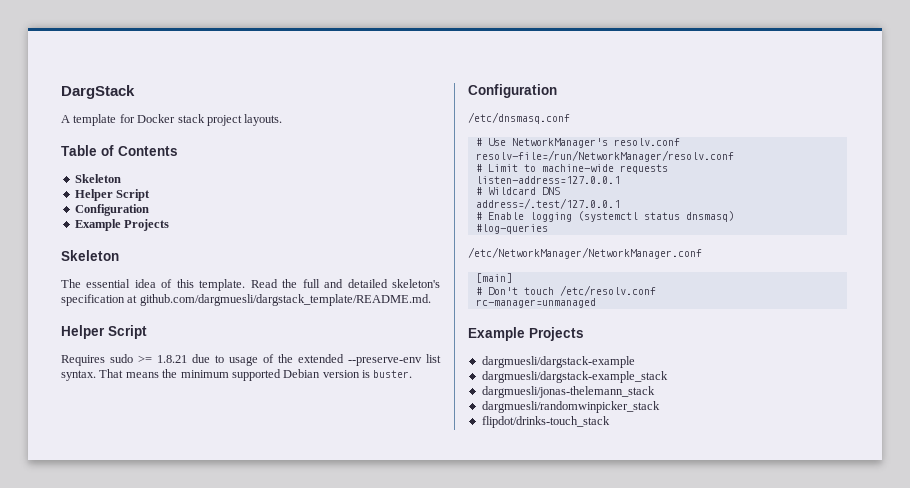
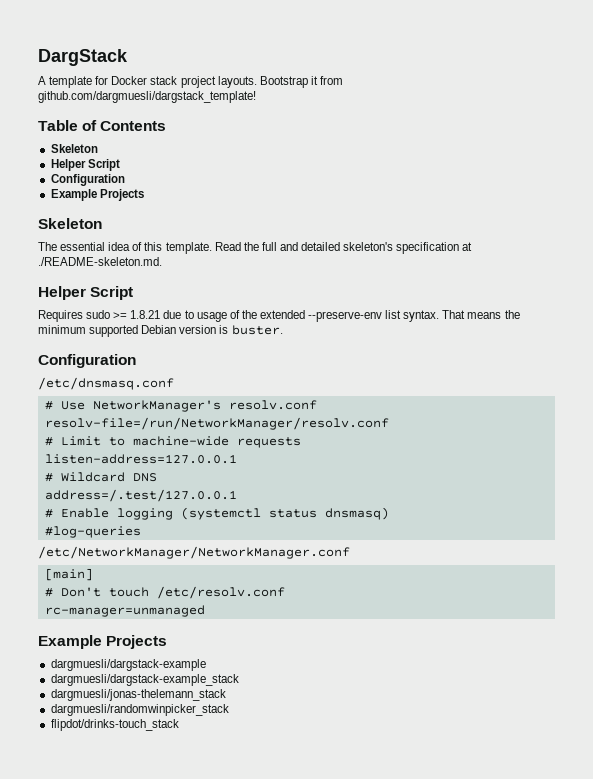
(283, 120) none -> [259,76,343,88] [38,91,256,103] Bootstrap it from github.com/dargmuesli/dargstack_template!
[139,294,431,306] github.com/dargmuesli/dargstack_template/README.md. -> [38,257,162,266] ./README-skeleton.md.

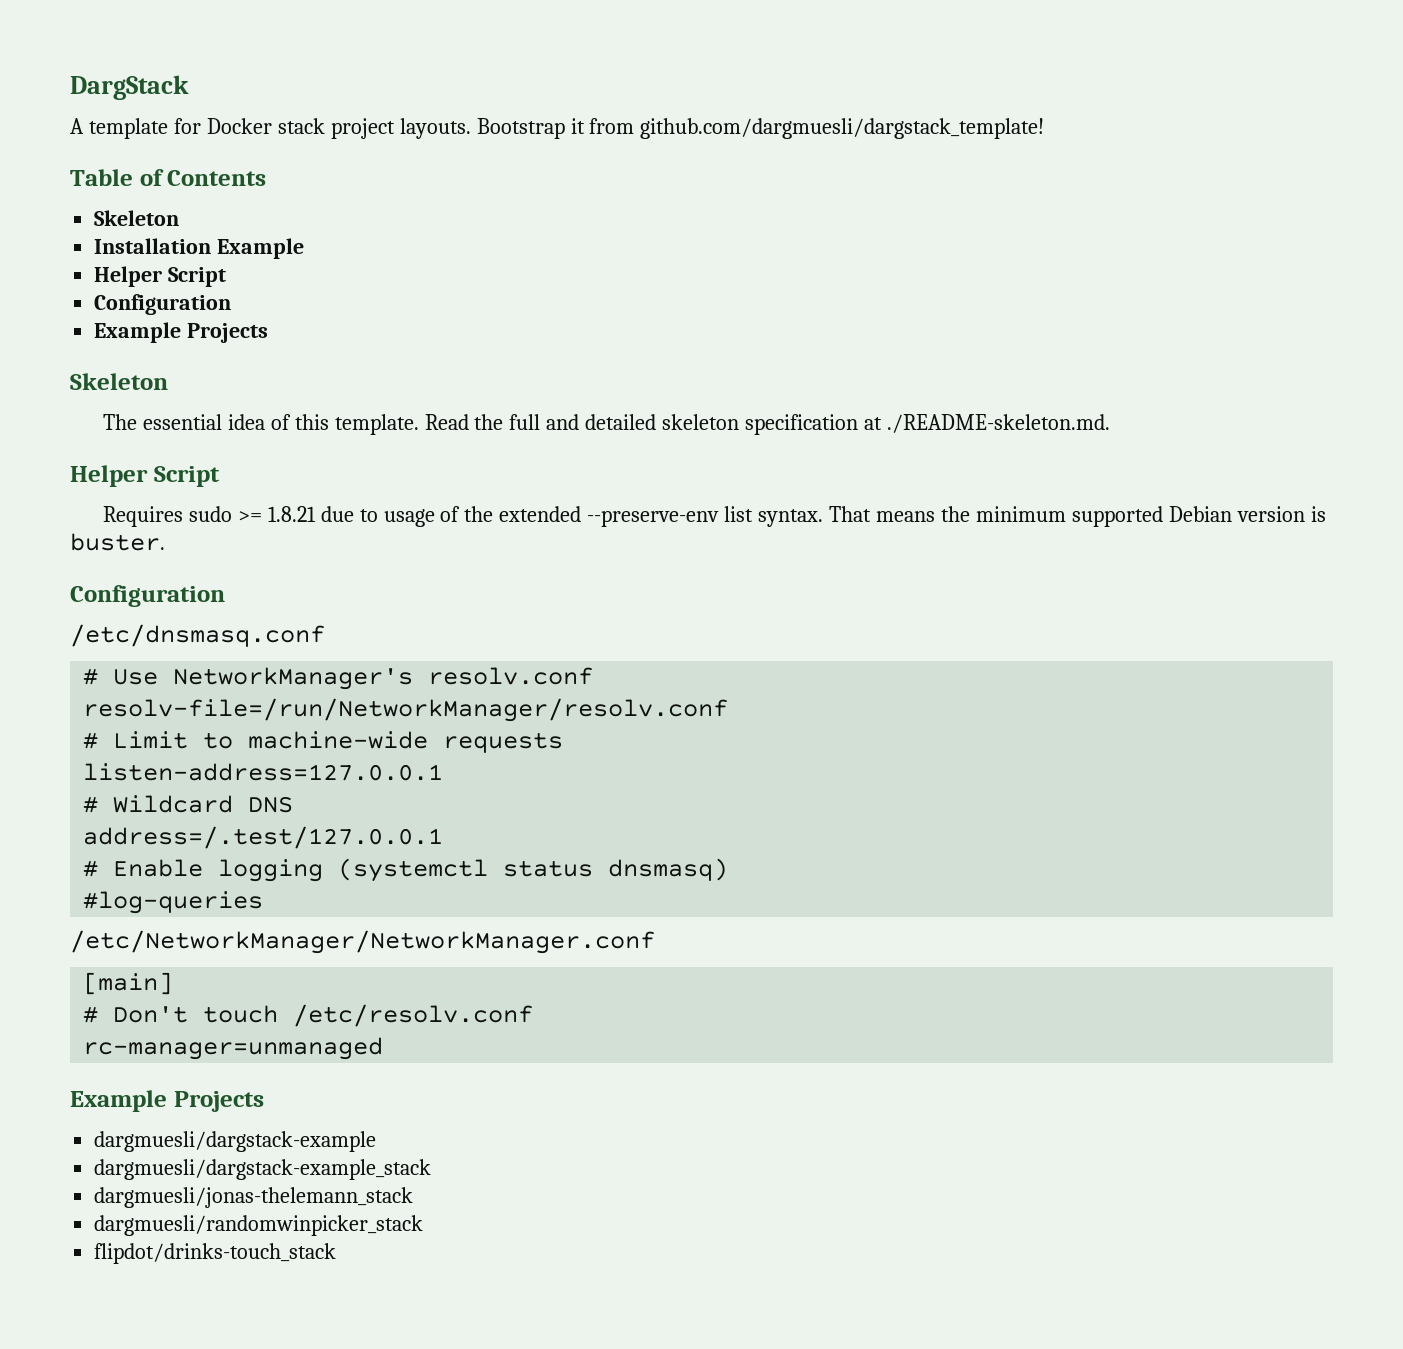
(98, 148) none -> [94,238,305,259] // Installation Example
[343,242,394,251] skeleton's -> [662,414,740,430] skeleton

